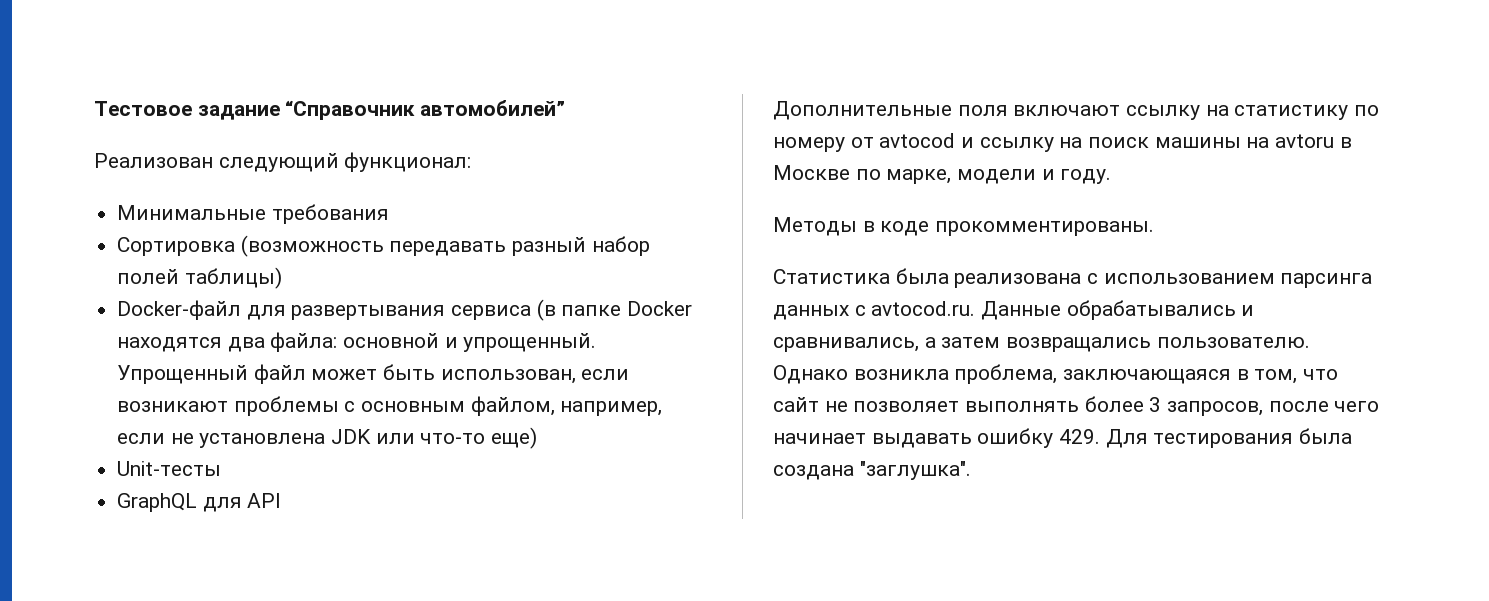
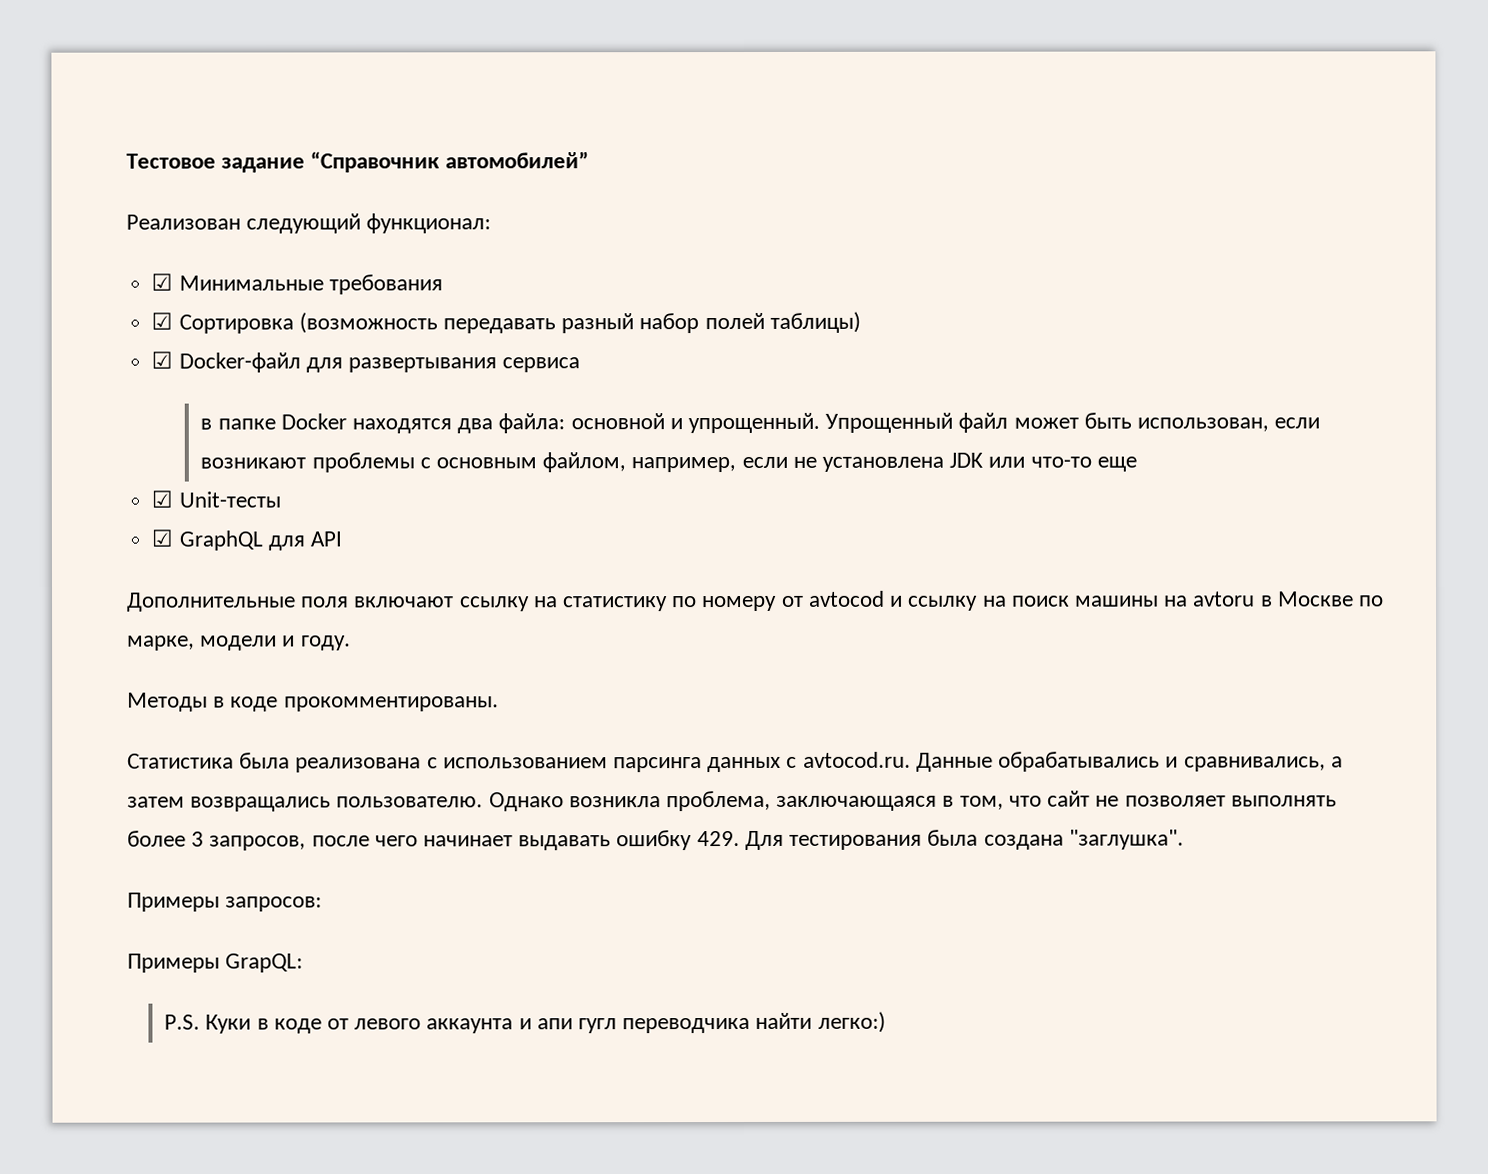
(472, 162) none -> [151,273,174,291] ☑
(389, 214) none -> [151,312,174,330] ☑
(282, 278) none -> [151,351,174,369] ☑
[536,299,556,321] (в -> [200,418,213,430] // в
[491,427,538,449] еще) // -> [1096,456,1137,472] [151,490,174,508] еще // ☑
(222, 468) none -> [151,529,174,547] ☑
(971, 470) none -> [127,892,323,912] [127,953,304,973] [164,1011,886,1034] // Примеры запросов: // Примеры GrapQL: // P.S. Куки в коде от левого аккаунта и апи гугл переводчика найти легко:)

